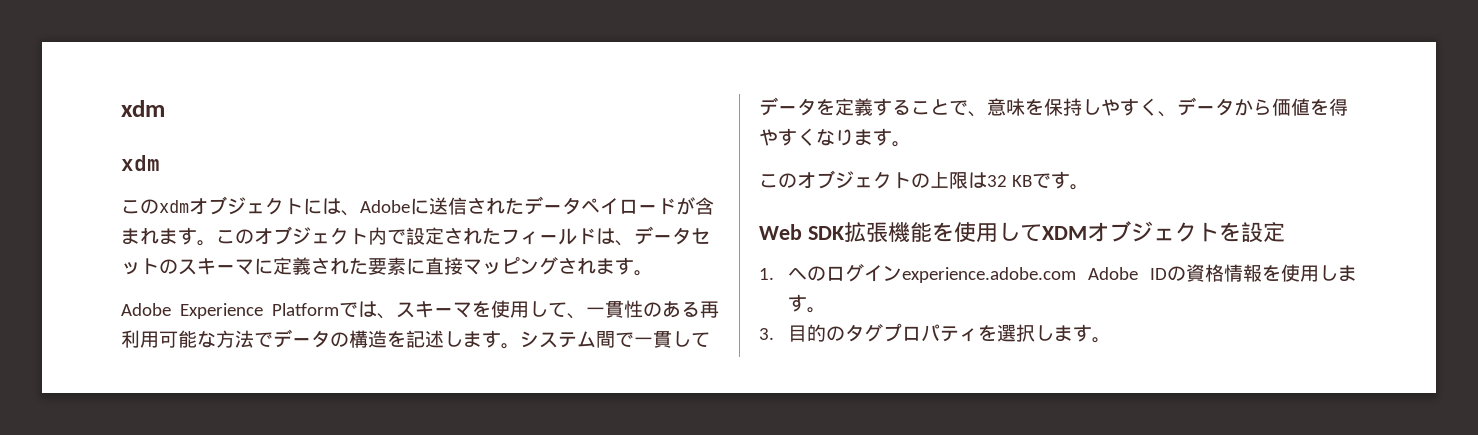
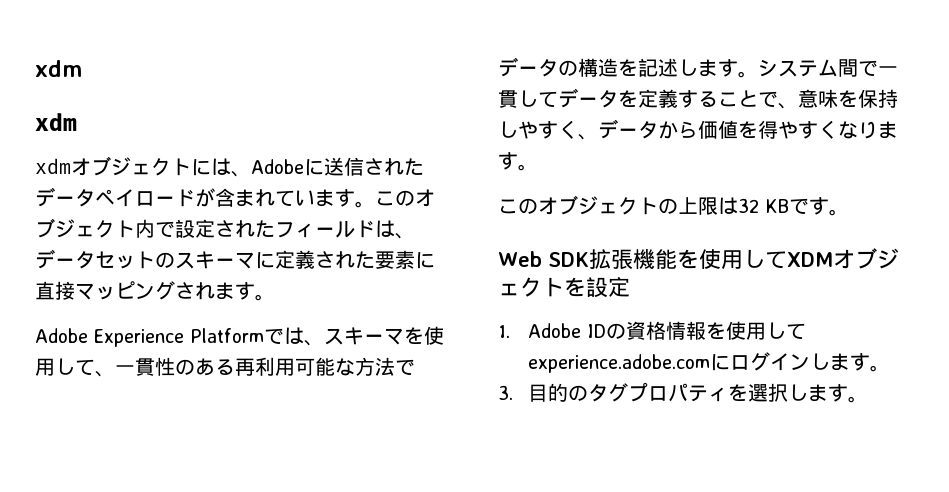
[121,199,159,214] この -> (77, 122) none
(159, 236) none -> [275,190,315,207] てい
[787,264,1076,283] へのログインexperience.adobe.com -> (510, 331) none
(1338, 273) none -> [785,323,806,340] [527,352,830,373] てexperience.adobe.comにログインし

